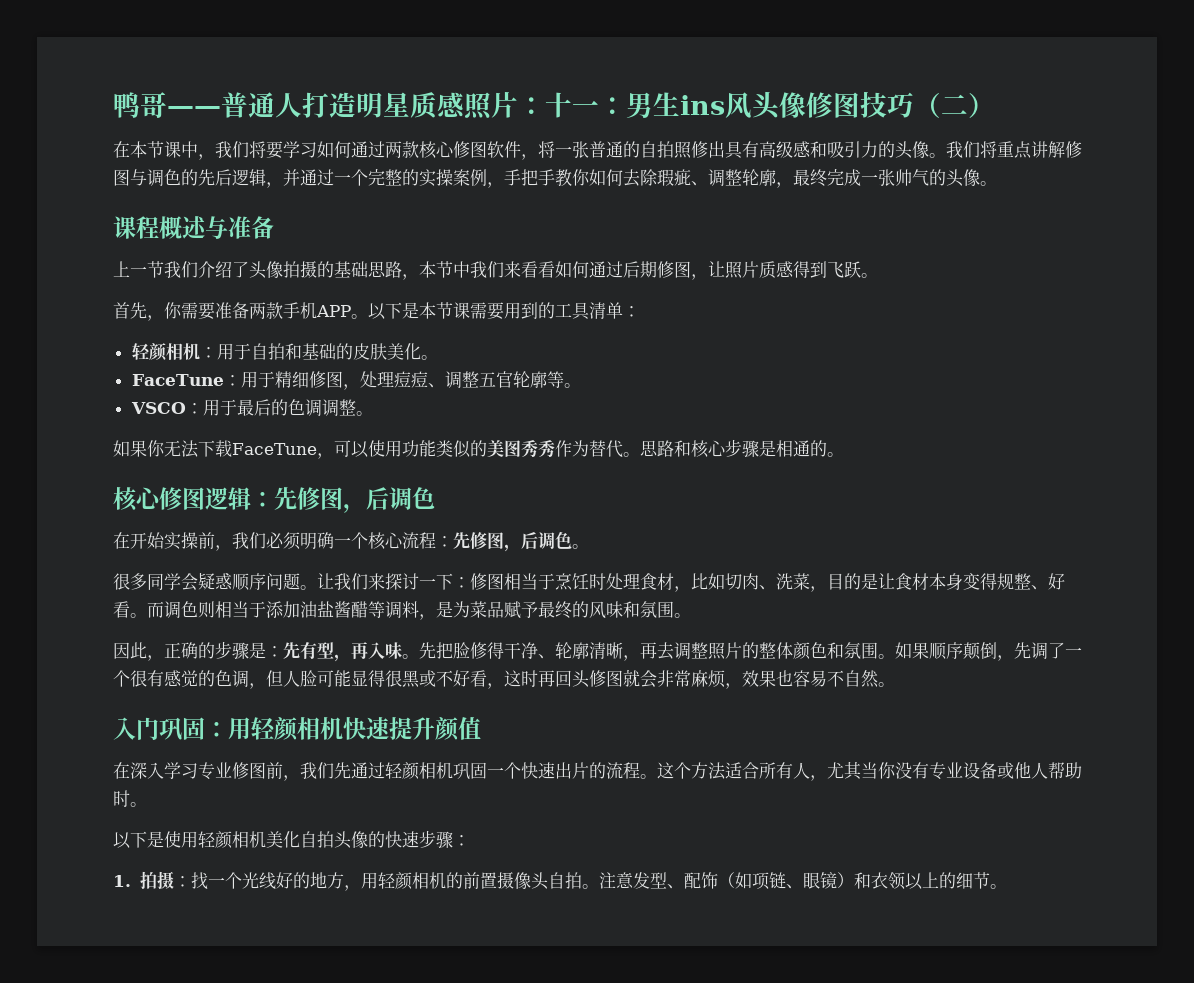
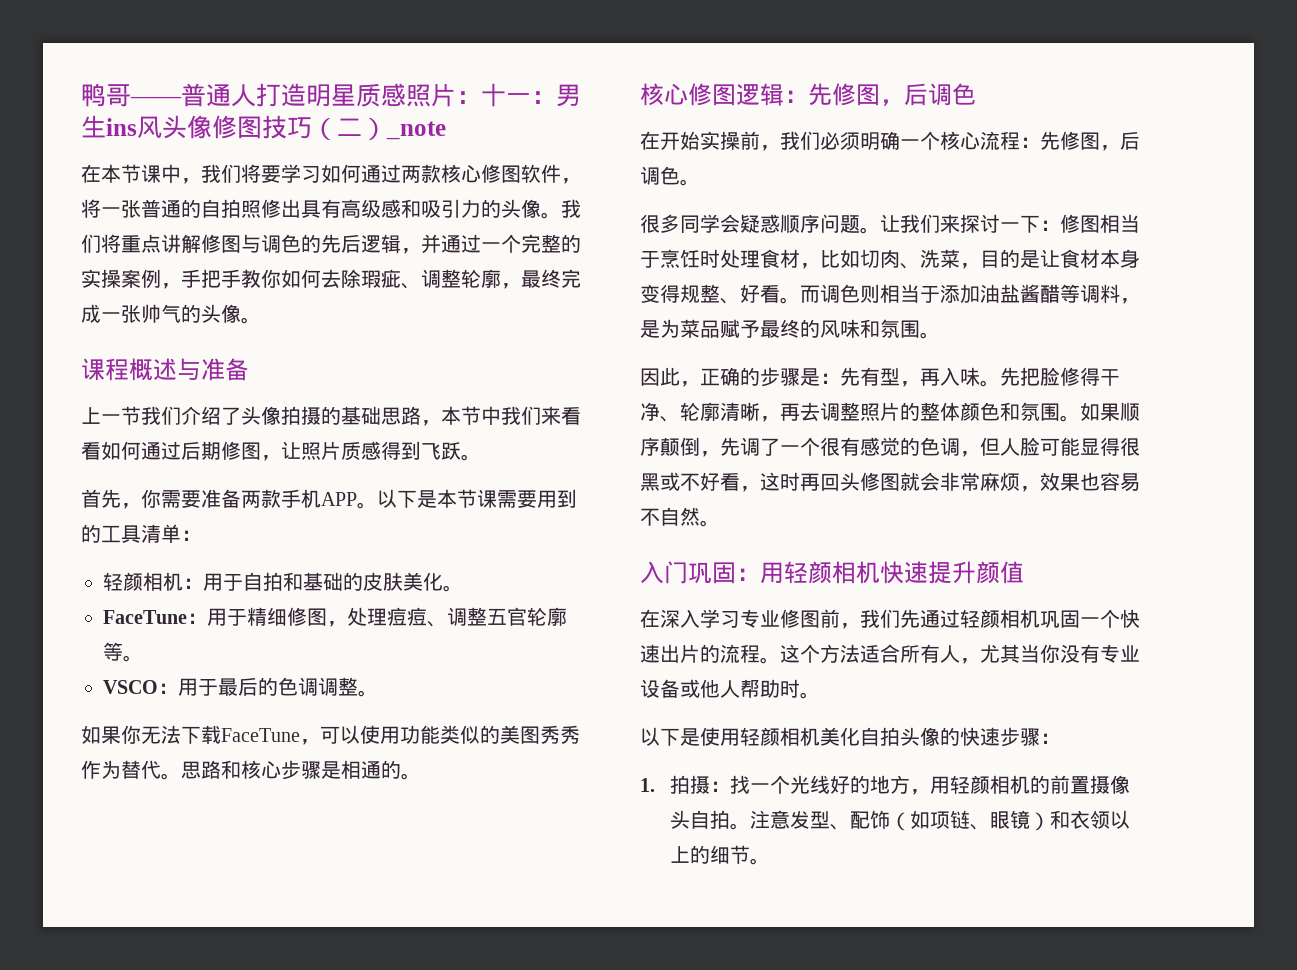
(995, 105) none -> [386,121,446,140] _note

